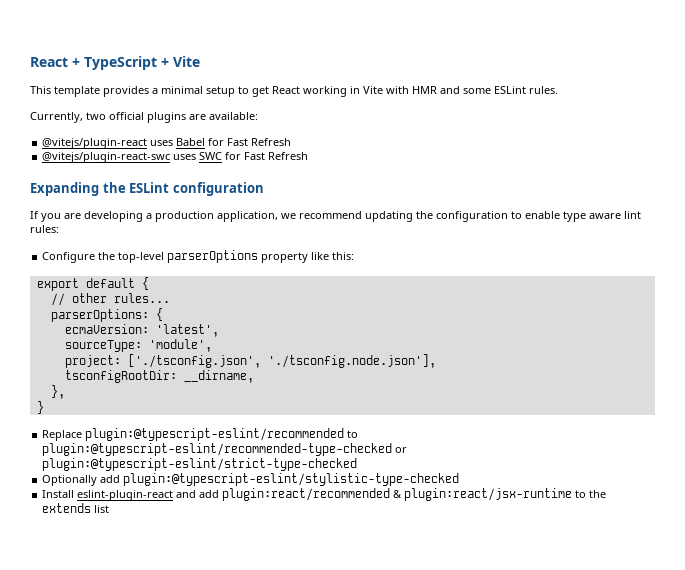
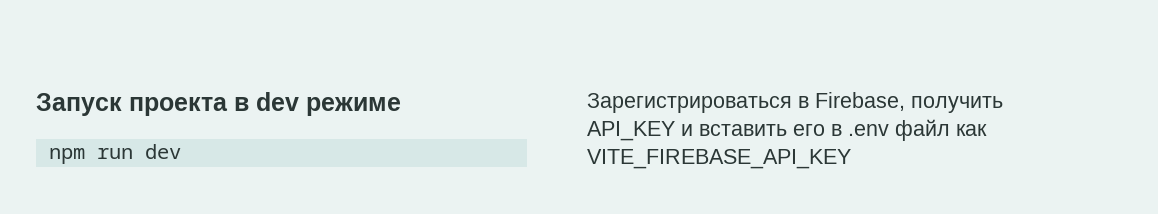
[30,56,200,70] [30,86,558,97] [30,112,258,123] [42,138,292,149] [42,152,309,163] [30,182,264,196] [30,211,641,222] [30,225,59,233] [42,250,355,263] [36,277,149,291] [50,293,170,306] [50,308,163,322] [64,324,219,337] [64,339,212,352] [64,354,436,368] [64,370,254,383] [50,385,65,399] [36,401,44,414] [42,428,359,441] [42,443,408,456] [42,458,358,471] [42,473,460,486] [42,488,607,501] [42,503,110,513] React + TypeScript + Vite // This template provides a minimal setup to get React working in Vite with HMR and some ESLint rules. // Currently, two official plugins are available: // @vitejs/plugin-react uses Babel for Fast Refresh // @vitejs/plugin-react-swc uses SWC for Fast Refresh // Expanding the ESLint configuration // If you are developing a production application, we recommend updating the configuration to enable type aware lint rules: // Configure the top-level parserOptions property like this: // export default { // // other rules... // parserOptions: { // ecmaVersion: 'latest', // sourceType: 'module', // project: ['./tsconfig.json', './tsconfig.node.json'], // tsconfigRootDir: __dirname, // }, // } // Replace plugin:@typescript-eslint/recommended to plugin:@typescript-eslint/recommended-type-checked or plugin:@typescript-eslint/strict-type-checked // Optionally add plugin:@typescript-eslint/stylistic-type-checked // Install eslint-plugin-react and add plugin:react/recommended & plugin:react/jsx-runtime to the extends list -> [36,92,401,116] [48,144,181,164] [587,92,1003,113] [587,119,987,141] [587,149,851,169] Запуск проекта в dev режиме // npm run dev // Зарегистрироваться в Firebase, получить API_KEY и вставить его в .env файл как VITE_FIREBASE_API_KEY

